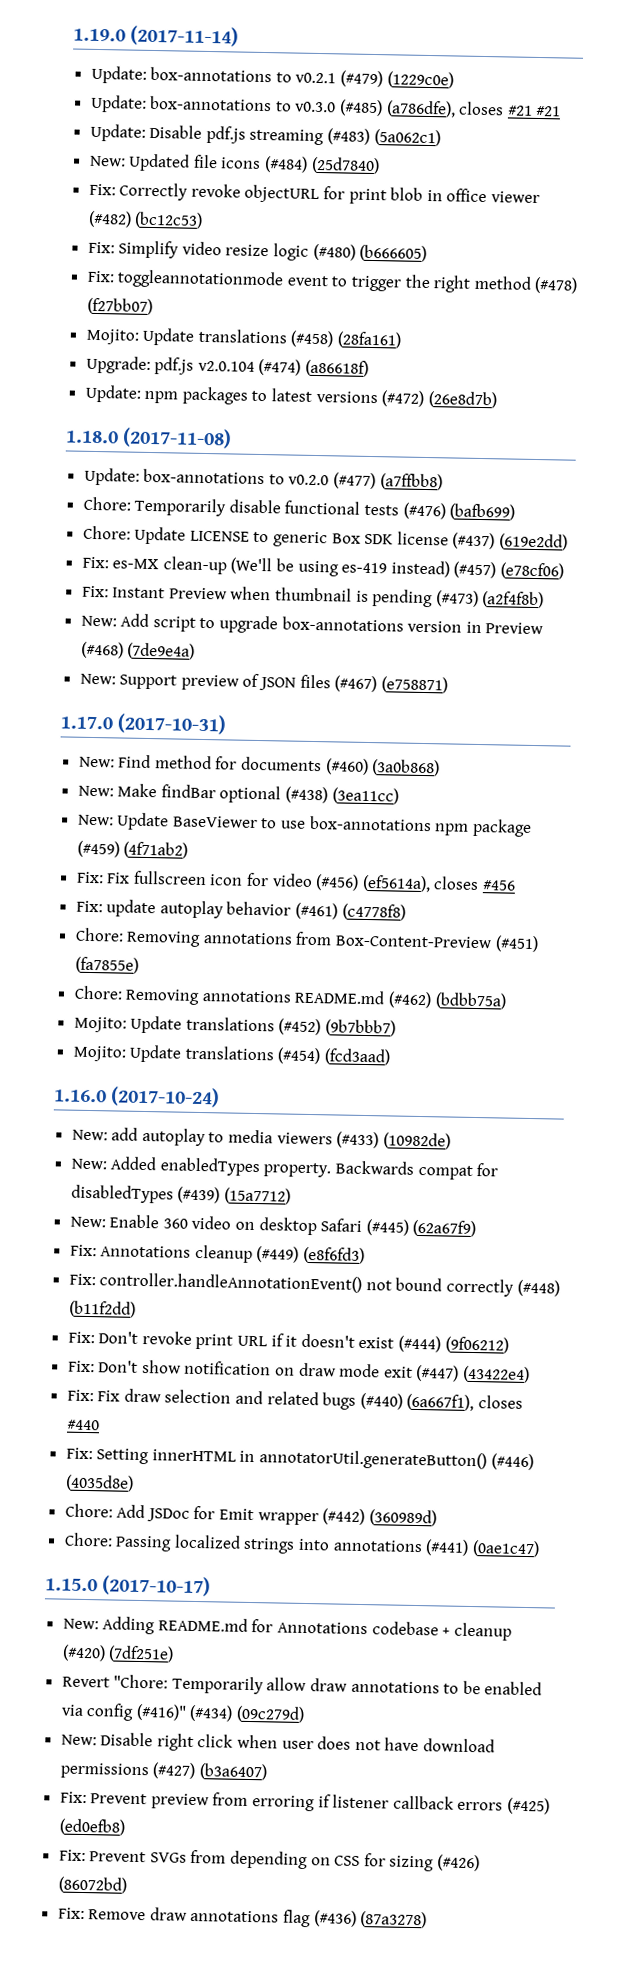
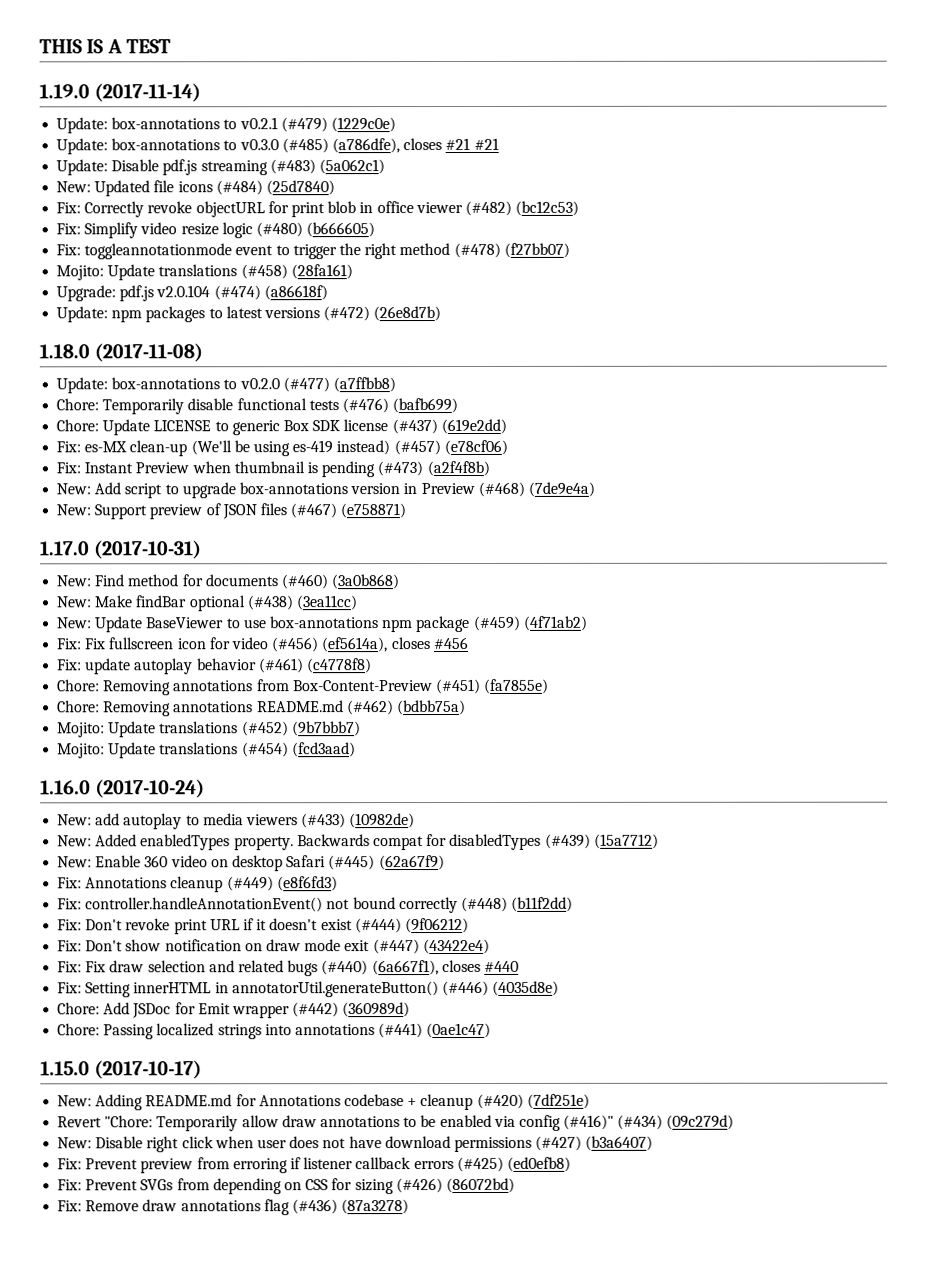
(73, 35) none -> [39,39,171,54] THIS IS A TEST //

